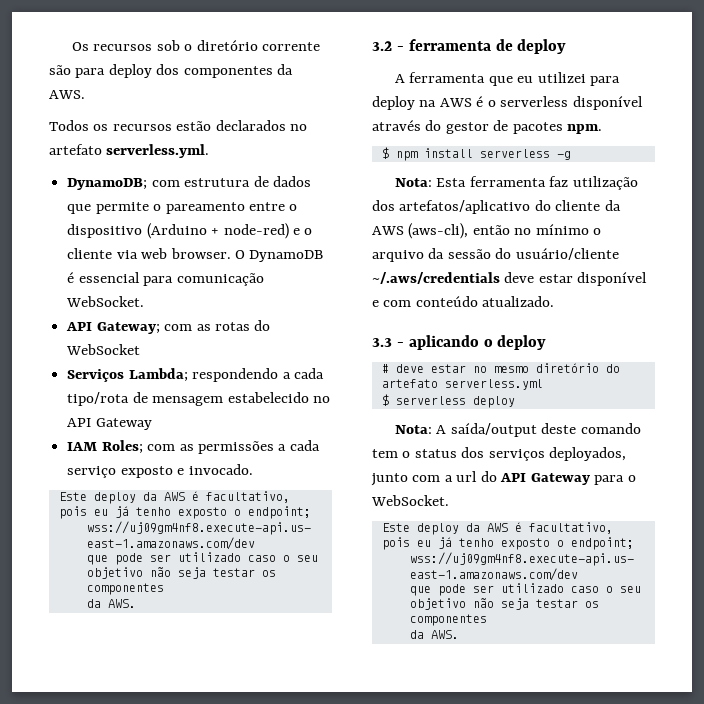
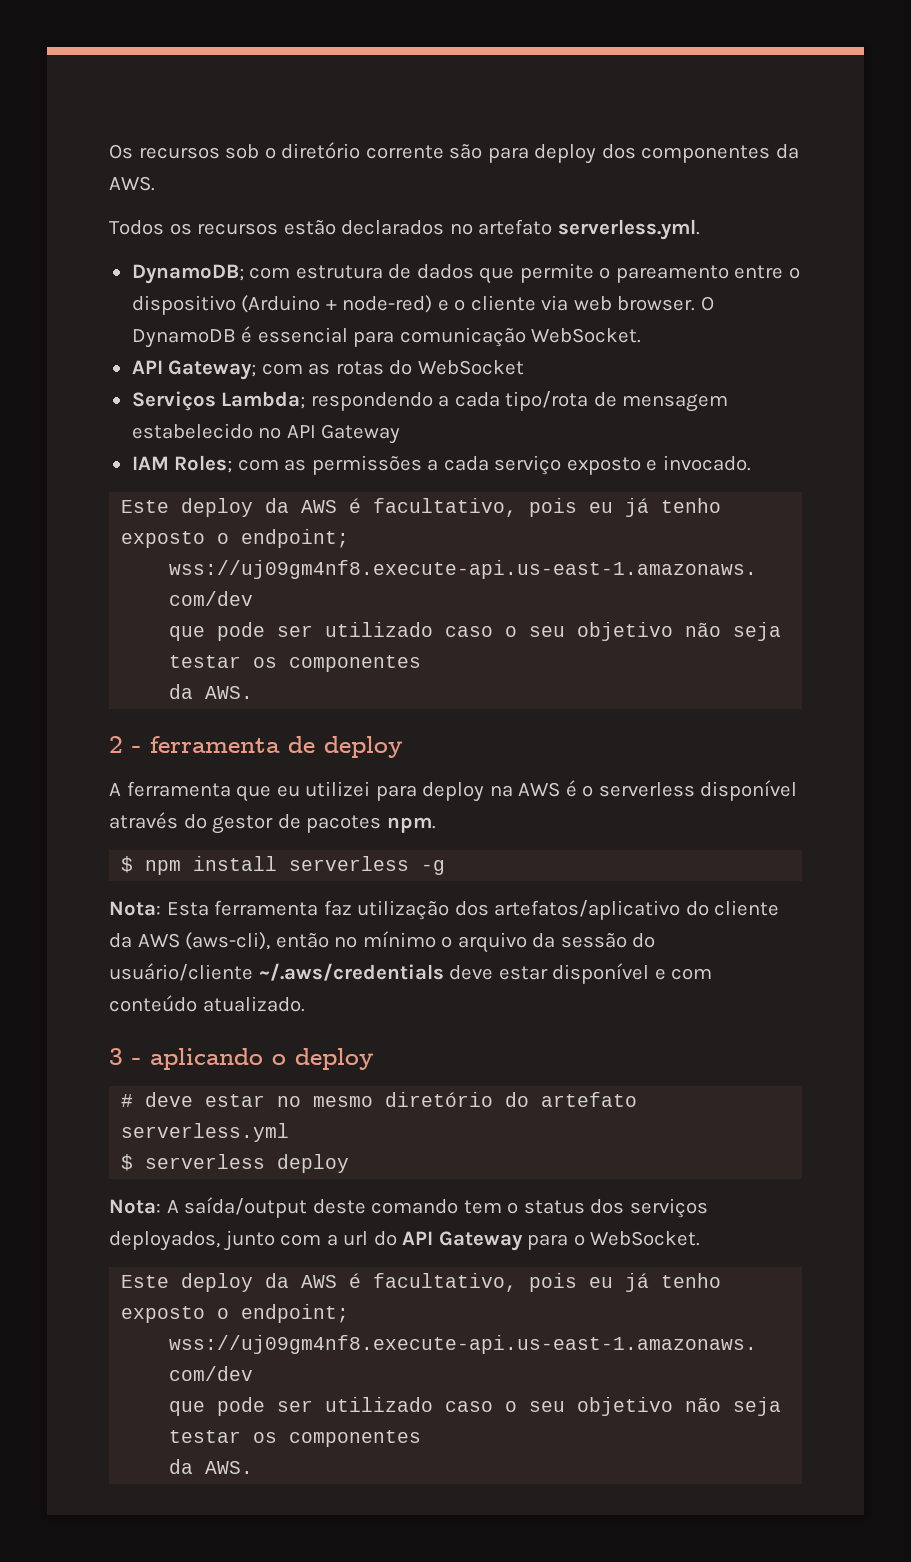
[372,41,392,51] 3.2 -> [109,736,123,753] 2
[372,338,392,347] 3.3 -> [109,1048,123,1065] 3

